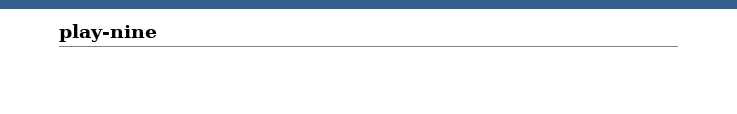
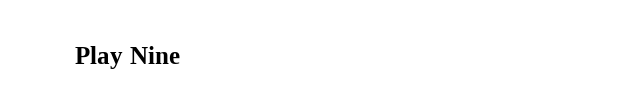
[59,24,157,42] play-nine -> [75,46,180,69] Play Nine

